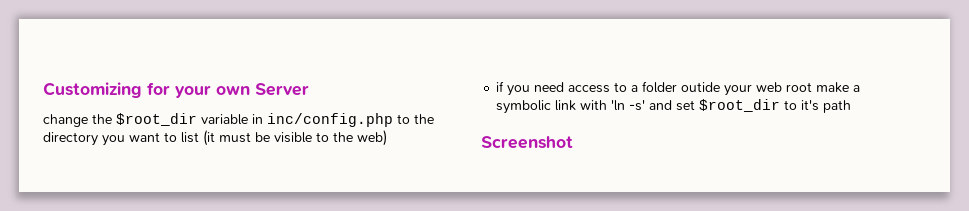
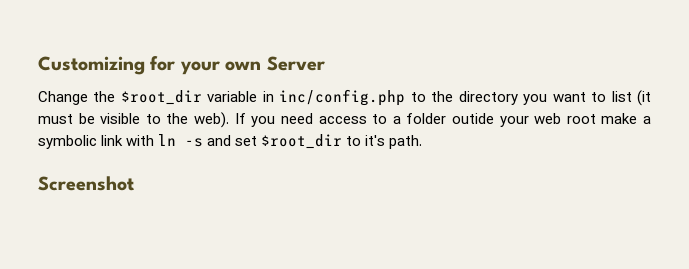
[43,114,88,127] change -> [38,91,88,105] Change
[357,130,387,146] [496,81,505,92] web) // if -> [194,112,246,128] web). If
[611,100,646,111] 'ln -s' -> [158,134,204,147] ln -s
[823,100,852,113] path -> [389,135,423,149] path.

